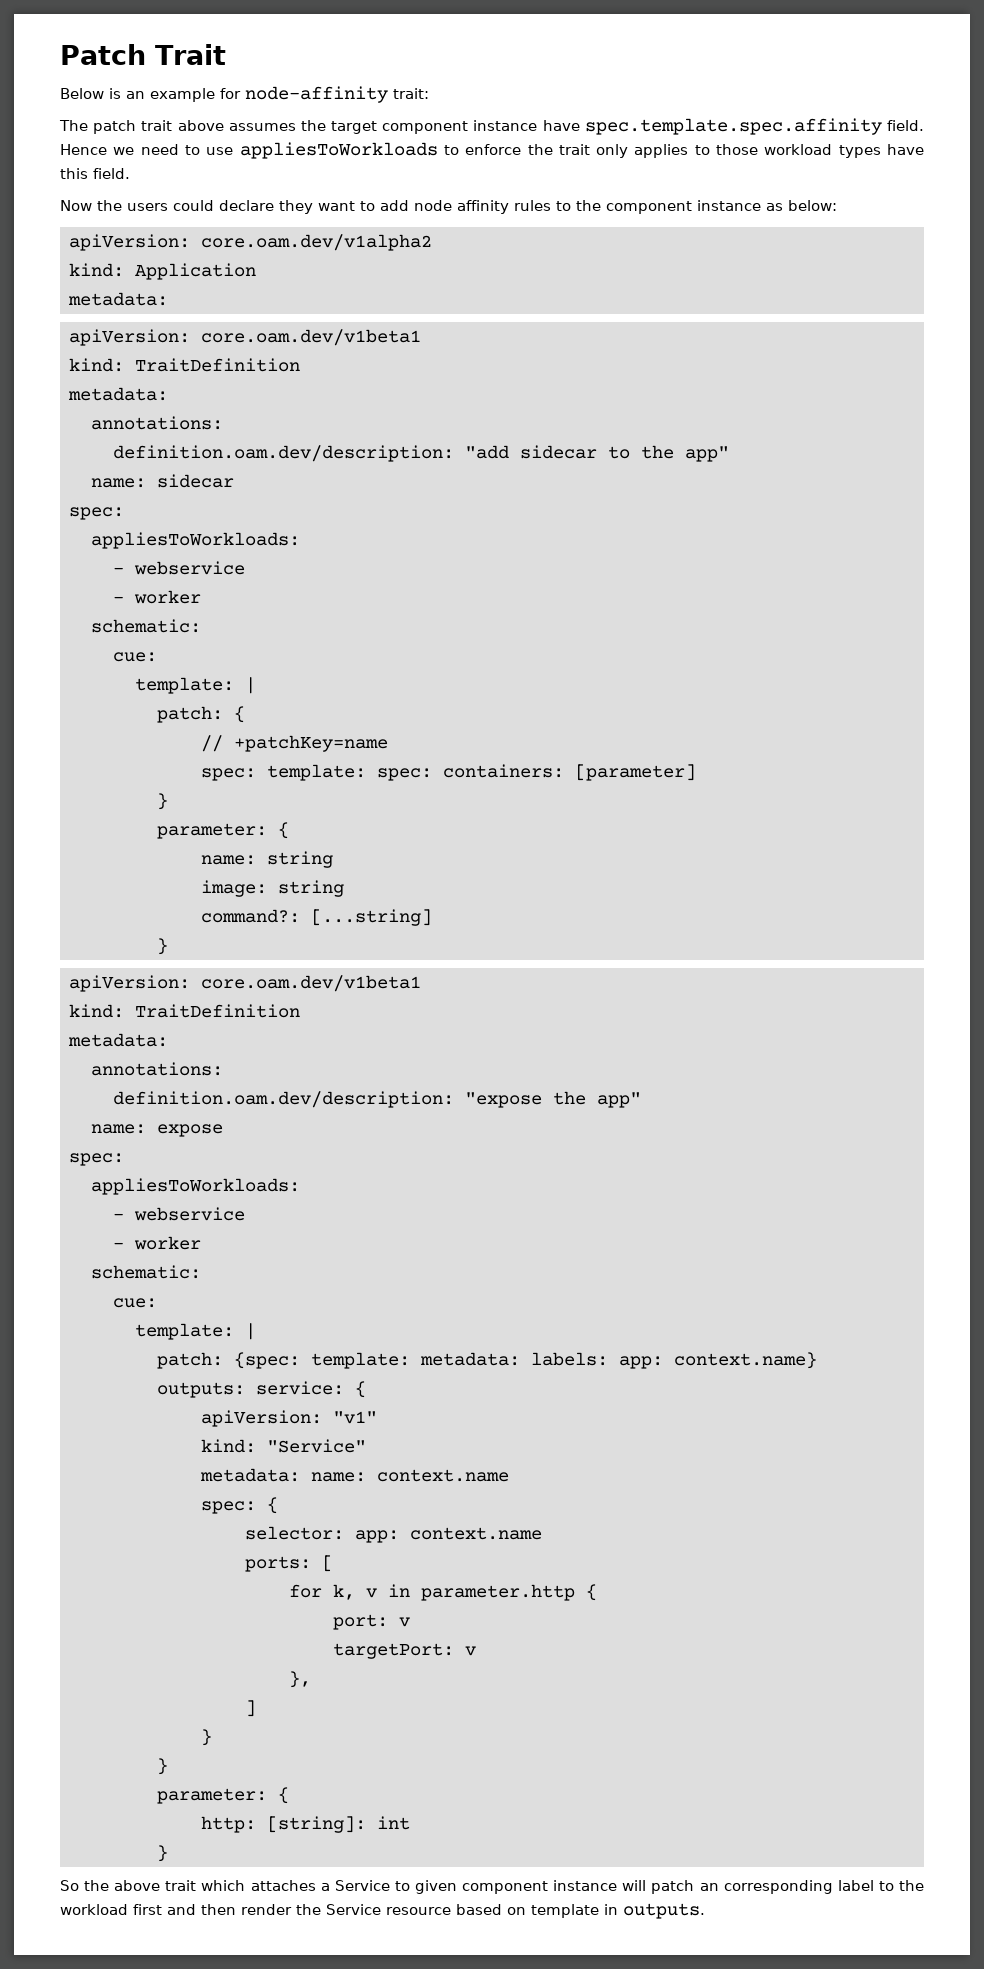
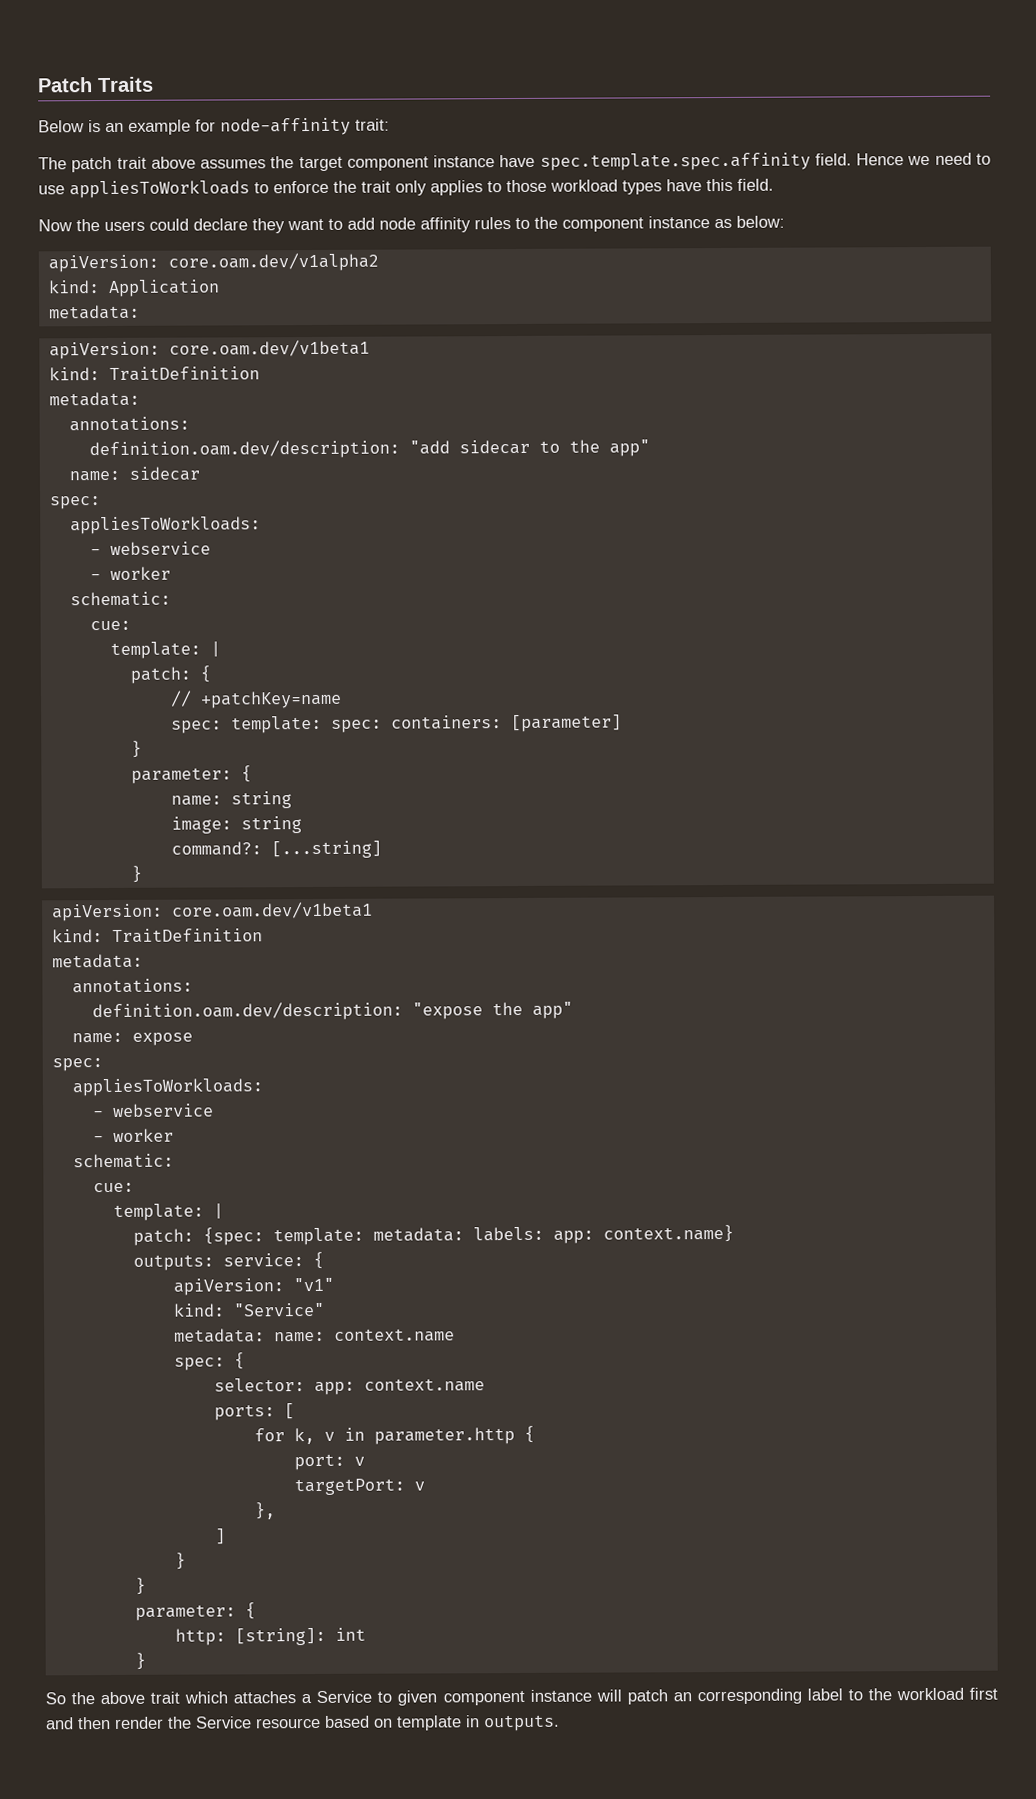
[154,44,226,65] Trait -> [97,76,154,93] Traits

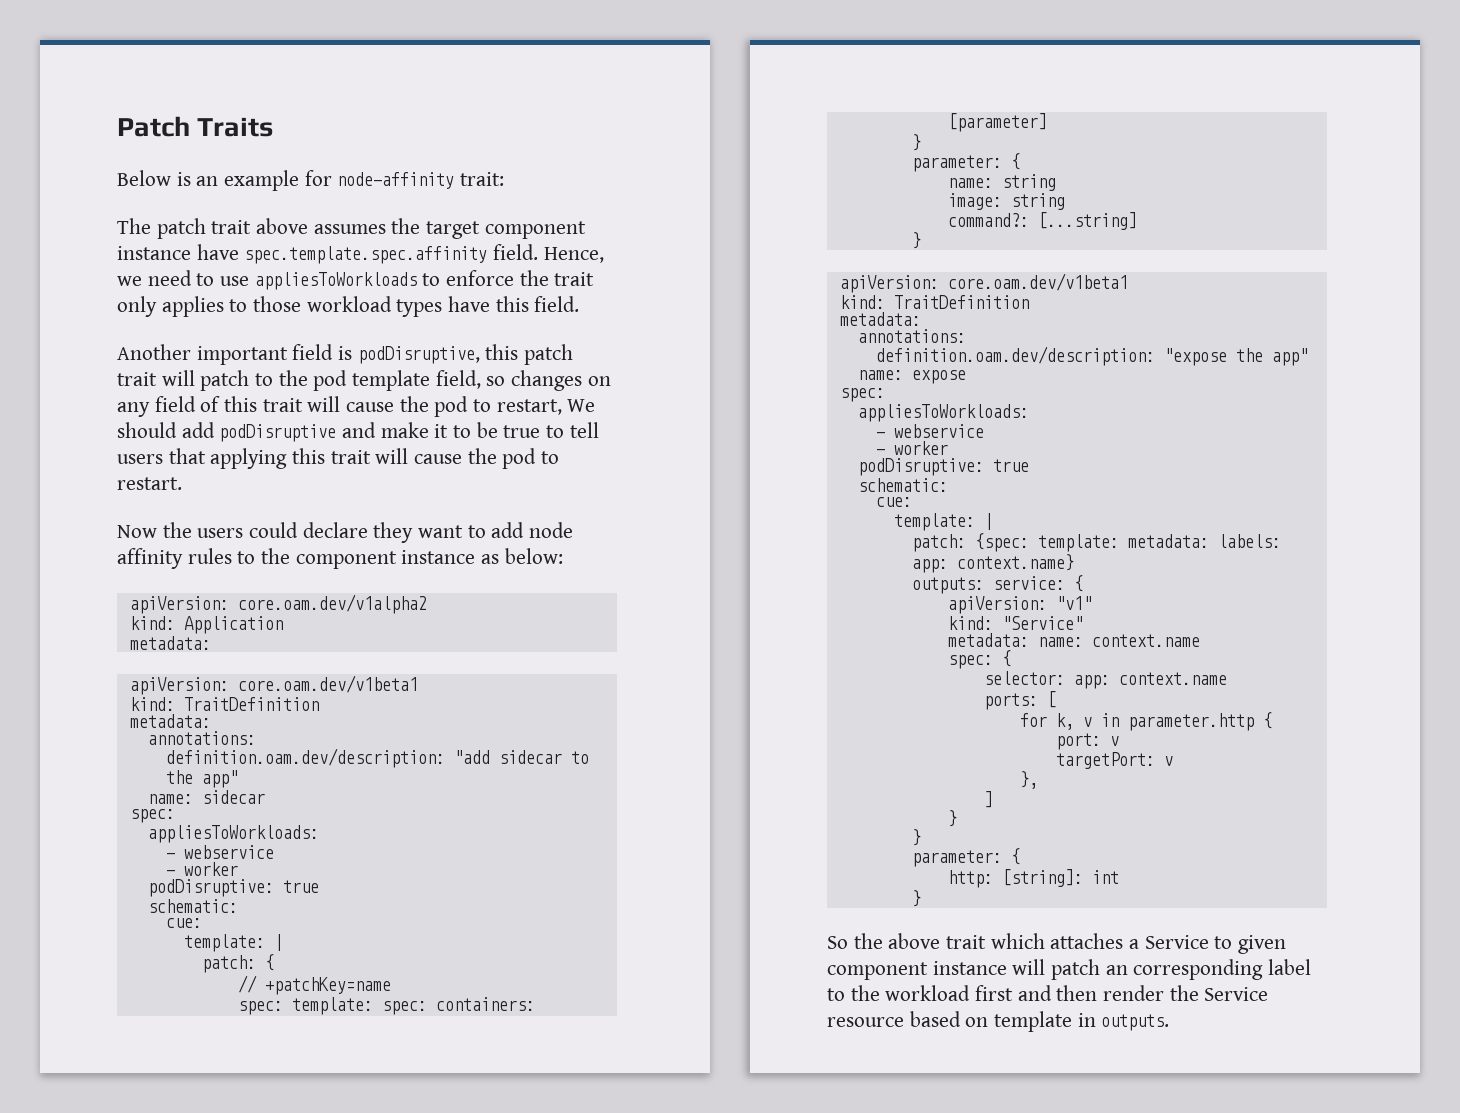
[856,153,905,166] Hence -> [543,247,604,263] Hence,
(774, 184) none -> [117,344,574,365] [117,370,611,391] [117,396,596,417] [117,422,599,442] [117,448,560,469] [117,477,182,490] // Another important field is podDisruptive, this patch trait will patch to the pod template field, so changes on any field of this trait will cause the pod to restart, We should add podDisruptive and make it to be true to tell users that applying this trait will cause the pod to restart.
(171, 573) none -> [147,879,319,897] // podDisruptive: true
(174, 1135) none -> [857,458,1029,476] // podDisruptive: true

